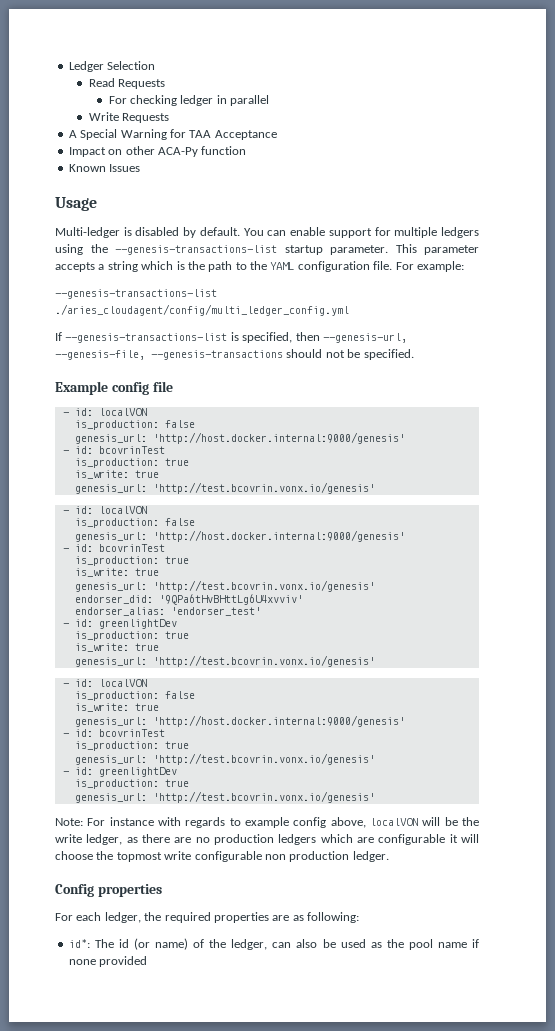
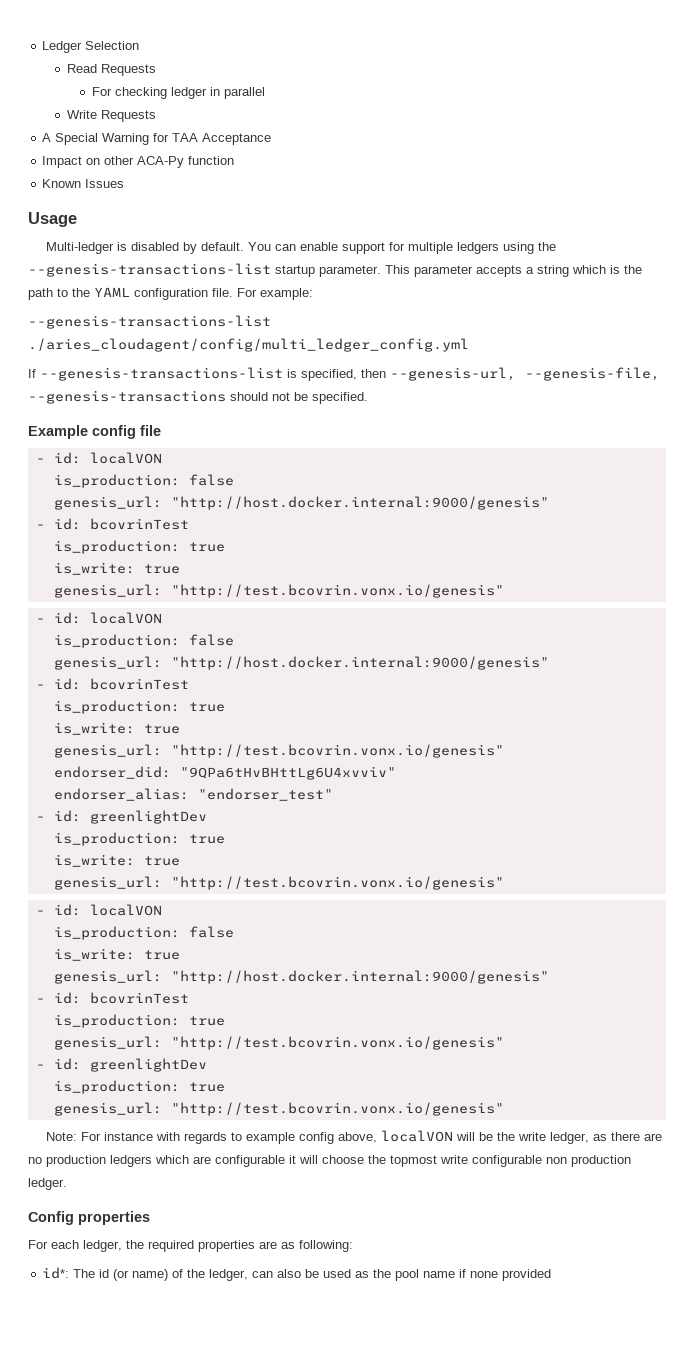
[152,432,405,444] [62,446,165,454] [74,458,189,468] [74,470,159,479] [74,482,375,494] [62,506,147,514] [74,518,195,528] [74,530,405,542] [62,544,165,552] [74,556,189,566] [74,568,159,577] [74,580,375,592] 'http://host.docker.internal:9000/genesis' // - id: bcovrinTest // is_production: true // is_write: true // genesis_url: 'http://test.bcovrin.vonx.io/genesis' // - id: localVON // is_production: false // genesis_url: 'http://host.docker.internal:9000/genesis' // - id: bcovrinTest // is_production: true // is_write: true // genesis_url: 'http://test.bcovrin.vonx.io/genesis' -> [170,496,549,510] [35,518,189,530] [53,540,225,554] [53,562,180,575] [53,584,504,598] [35,612,162,624] [53,634,234,648] [53,656,549,670] [35,678,189,690] [53,700,225,714] [53,722,180,735] [53,744,504,758] "http://host.docker.internal:9000/genesis" // - id: bcovrinTest // is_production: true // is_write: true // genesis_url: "http://test.bcovrin.vonx.io/genesis" // - id: localVON // is_production: false // genesis_url: "http://host.docker.internal:9000/genesis" // - id: bcovrinTest // is_production: true // is_write: true // genesis_url: "http://test.bcovrin.vonx.io/genesis"
[158,594,303,605] '9QPa6tHvBHttLg6U4xvviv' -> [179,766,396,780] "9QPa6tHvBHttLg6U4xvviv"
[170,607,261,616] 'endorser_test' -> [197,788,333,801] "endorser_test"
[152,655,375,667] 'http://test.bcovrin.vonx.io/genesis' -> [170,876,504,890] "http://test.bcovrin.vonx.io/genesis"
[152,715,405,727] 'http://host.docker.internal:9000/genesis' -> [170,970,549,984] "http://host.docker.internal:9000/genesis"
[152,753,375,765] 'http://test.bcovrin.vonx.io/genesis' -> [170,1036,504,1050] "http://test.bcovrin.vonx.io/genesis"
[152,791,375,803] 'http://test.bcovrin.vonx.io/genesis' -> [170,1102,504,1116] "http://test.bcovrin.vonx.io/genesis"

